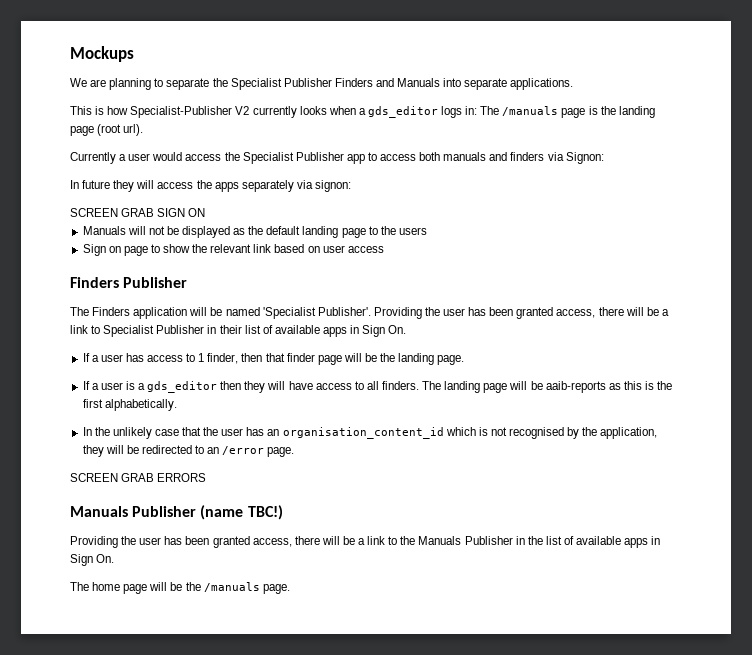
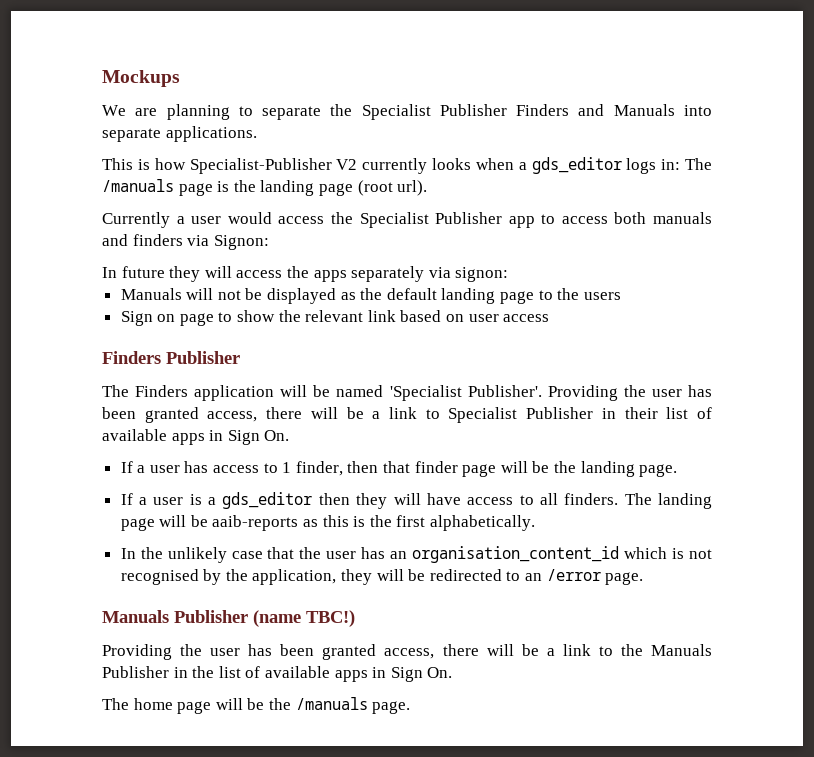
[70,208,206,217] // SCREEN GRAB SIGN ON -> (509, 274) none
[70,473,207,482] // SCREEN GRAB ERRORS -> (644, 578) none

